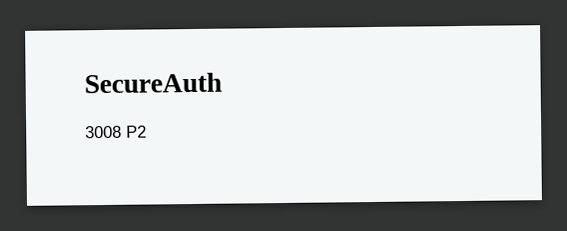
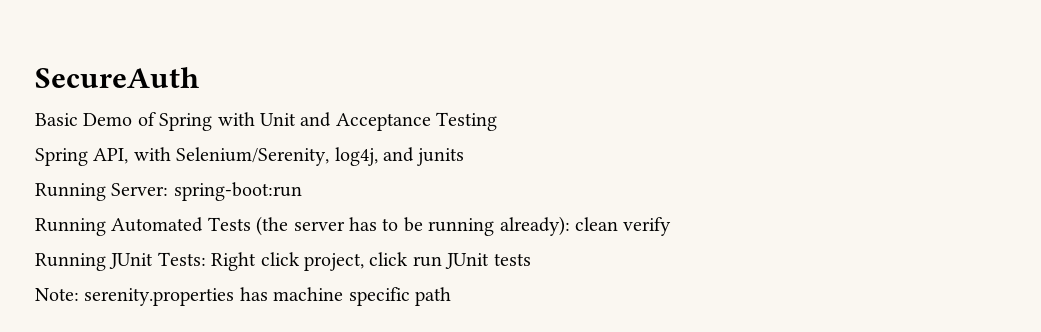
[85,125,147,139] 3008 P2 -> [35,112,498,131] [35,147,465,166] [35,182,302,201] [35,216,672,236] [35,252,531,271] [35,287,451,306] Basic Demo of Spring with Unit and Acceptance Testing // Spring API, with Selenium/Serenity, log4j, and junits // Running Server: spring-boot:run // Running Automated Tests (the server has to be running already): clean verify // Running JUnit Tests: Right click project, click run JUnit tests // Note: serenity.properties has machine specific path

